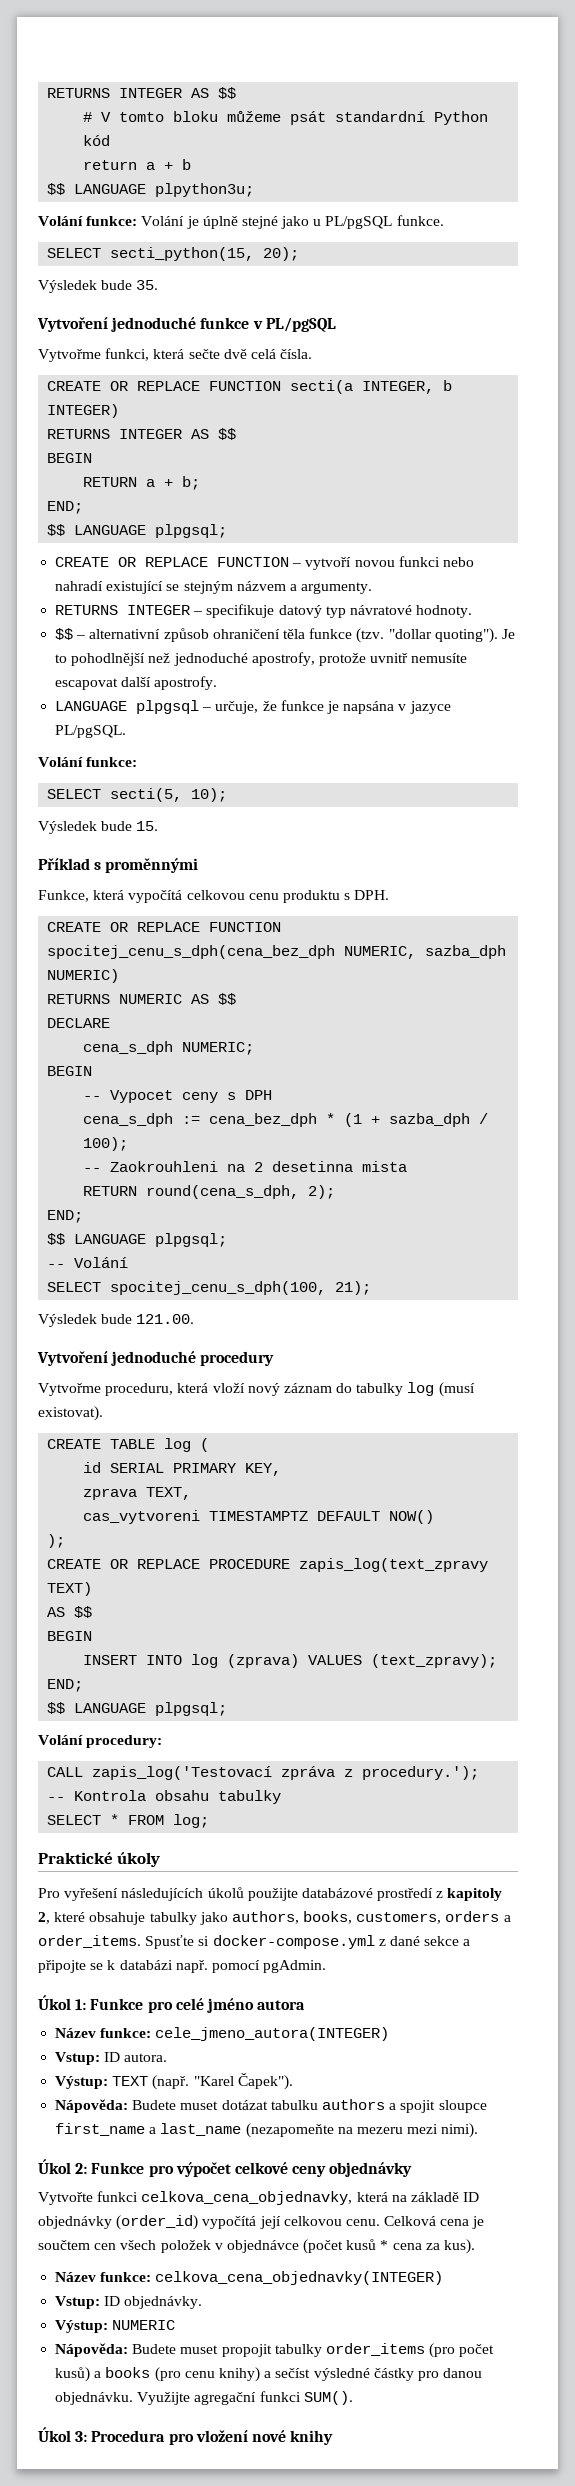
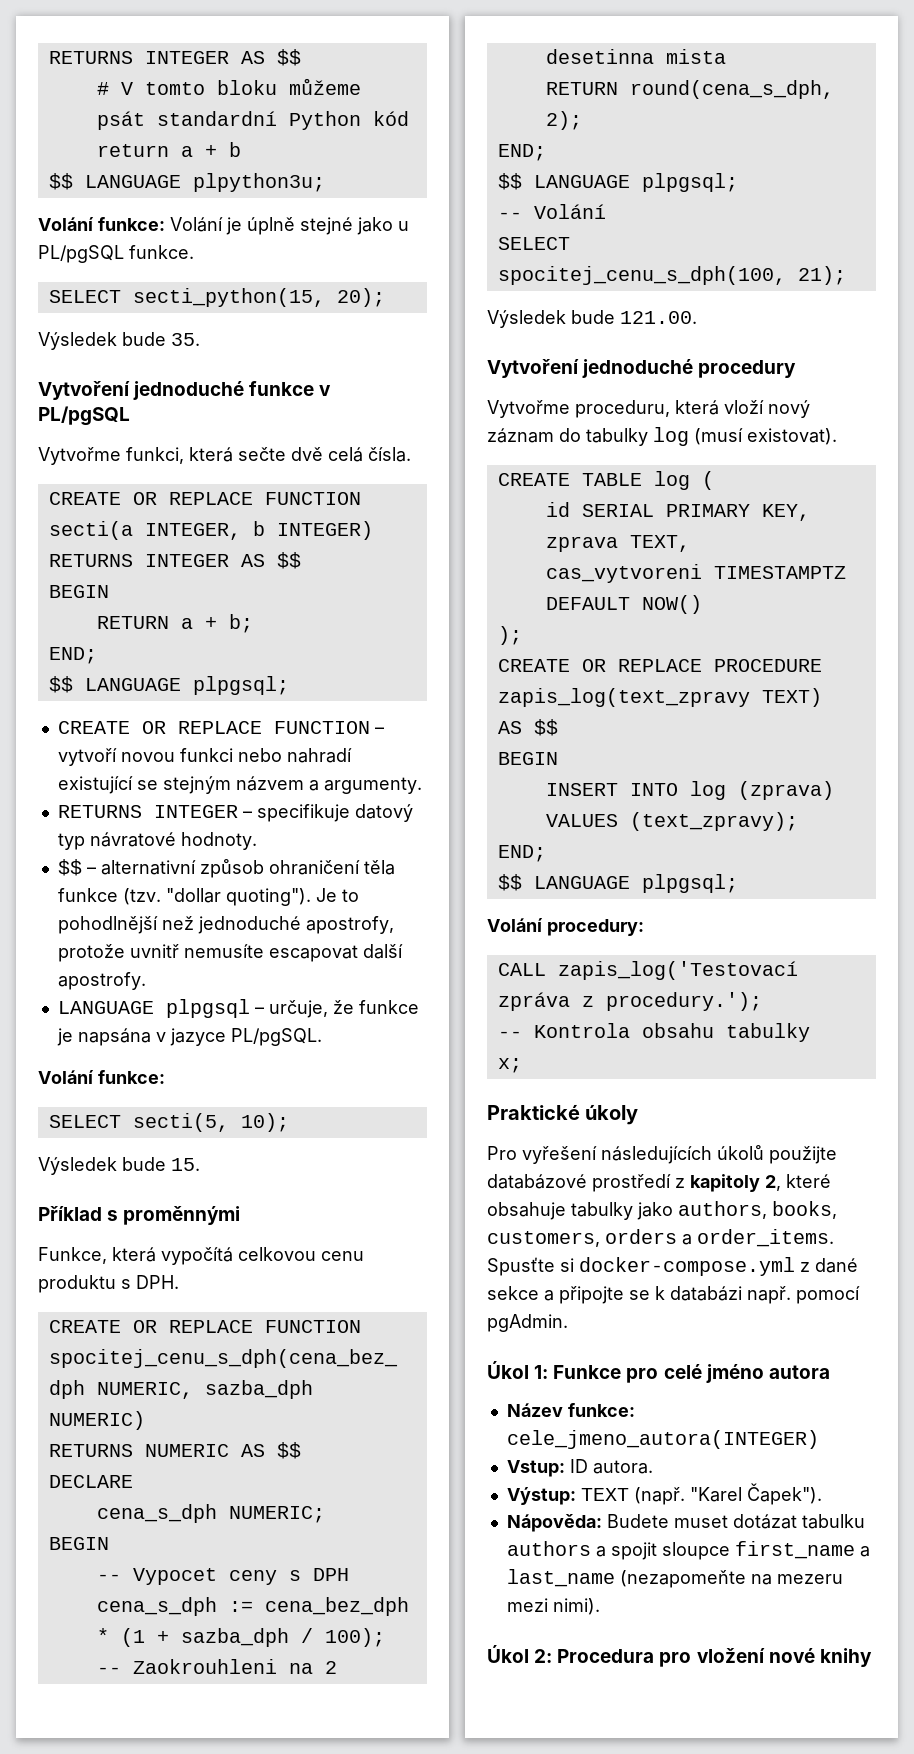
[47,1814,210,1828] SELECT * FROM log; -> [497,1058,522,1073] x;
[91,2162,413,2177] [38,2191,480,2205] [38,2215,485,2230] [38,2239,476,2254] [55,2271,444,2285] [55,2296,203,2309] [55,2320,176,2333] [55,2343,495,2358] [55,2367,483,2382] [55,2391,353,2405] [38,2427,88,2442] Funkce pro výpočet celkové ceny objednávky // Vytvořte funkci celkova_cena_objednavky, která na základě ID objednávky (order_id) vypočítá její celkovou cenu. Celková cena je součtem cen všech položek v objednávce (počet kusů * cena za kus). // Název funkce: celkova_cena_objednavky(INTEGER) // Vstup: ID objednávky. // Výstup: NUMERIC // Nápověda: Budete muset propojit tabulky order_items (pro počet kusů) a books (pro cenu knihy) a sečíst výsledné částky pro danou objednávku. Využijte agregační funkci SUM(). // Úkol 3: -> (553, 1656) none

